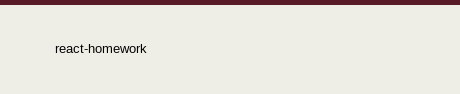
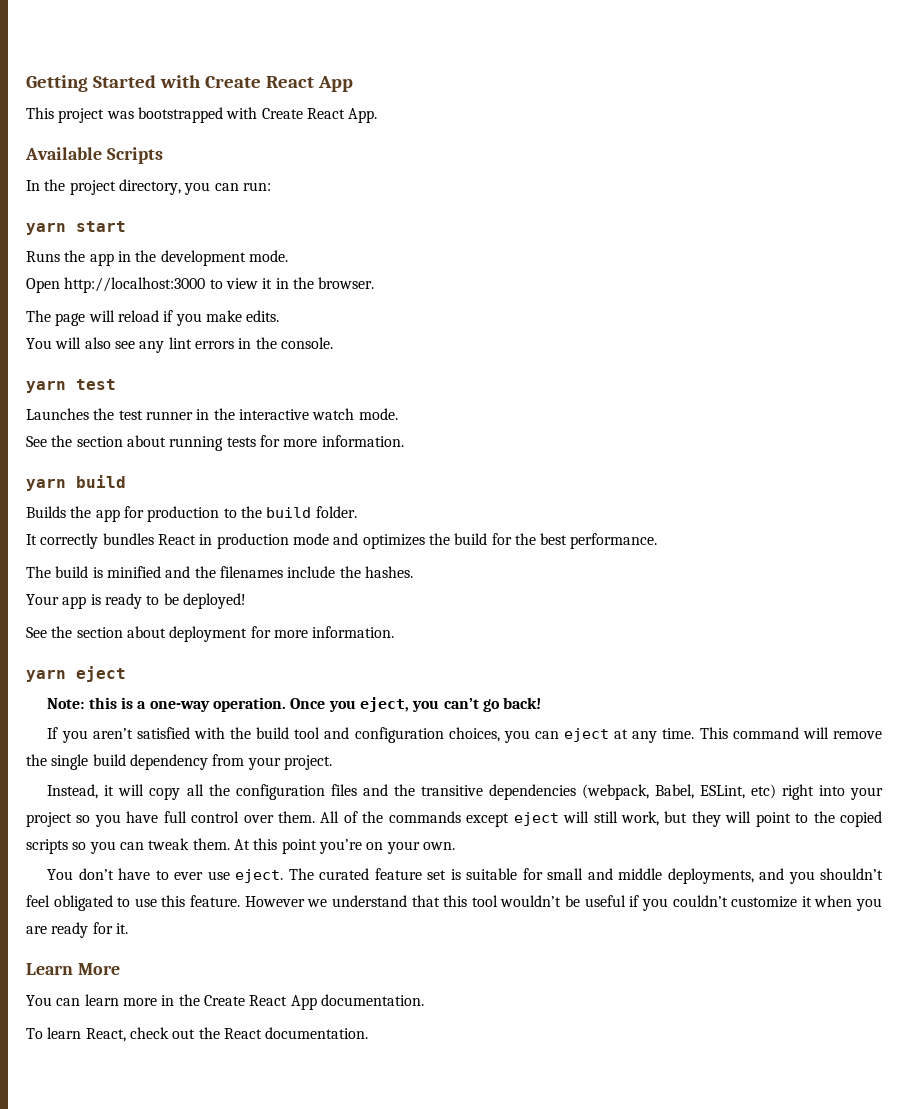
[55,44,147,53] react-homework -> [26,75,353,92] [26,107,378,123] [25,147,163,164] [26,179,271,195] [26,221,126,235] [26,250,288,266] [26,277,375,293] [26,310,280,326] [26,337,333,353] [26,379,116,393] [26,408,398,420] [26,435,404,451] [26,475,126,491] [26,506,357,522] [26,533,658,549] [26,566,413,578] [26,593,246,609] [26,626,395,642] [26,666,126,682] [47,697,542,712] [47,727,882,743] [26,754,332,770] [47,784,884,800] [26,811,882,827] [26,838,455,854] [47,868,883,884] [26,895,882,911] [26,922,128,938] [26,963,120,975] [26,994,424,1010] [26,1027,369,1042] Getting Started with Create React App // This project was bootstrapped with Create React App. // Available Scripts // In the project directory, you can run: // yarn start // Runs the app in the development mode. // Open http://localhost:3000 to view it in the browser. // The page will reload if you make edits. // You will also see any lint errors in the console. // yarn test // Launches the test runner in the interactive watch mode. // See the section about running tests for more information. // yarn build // Builds the app for production to the build folder. // It correctly bundles React in production mode and optimizes the build for the best performance. // The build is minified and the filenames include the hashes. // Your app is ready to be deployed! // See the section about deployment for more information. // yarn eject // Note: this is a one-way operation. Once you eject, you can’t go back! // If you aren’t satisfied with the build tool and configuration choices, you can eject at any time. This command will remove the single build dependency from your project. // Instead, it will copy all the configuration files and the transitive dependencies (webpack, Babel, ESLint, etc) right into your project so you have full control over them. All of the commands except eject will still work, but they will point to the copied scripts so you can tweak them. At this point you’re on your own. // You don’t have to ever use eject. The curated feature set is suitable for small and middle deployments, and you shouldn’t feel obligated to use this feature. However we understand that this tool wouldn’t be useful if you couldn’t customize it when you are ready for it. // Learn More // You can learn more in the Create React App documentation. // To learn React, check out the React documentation.

